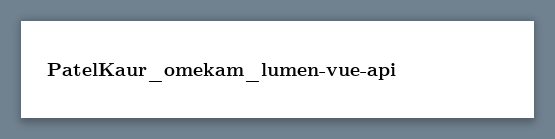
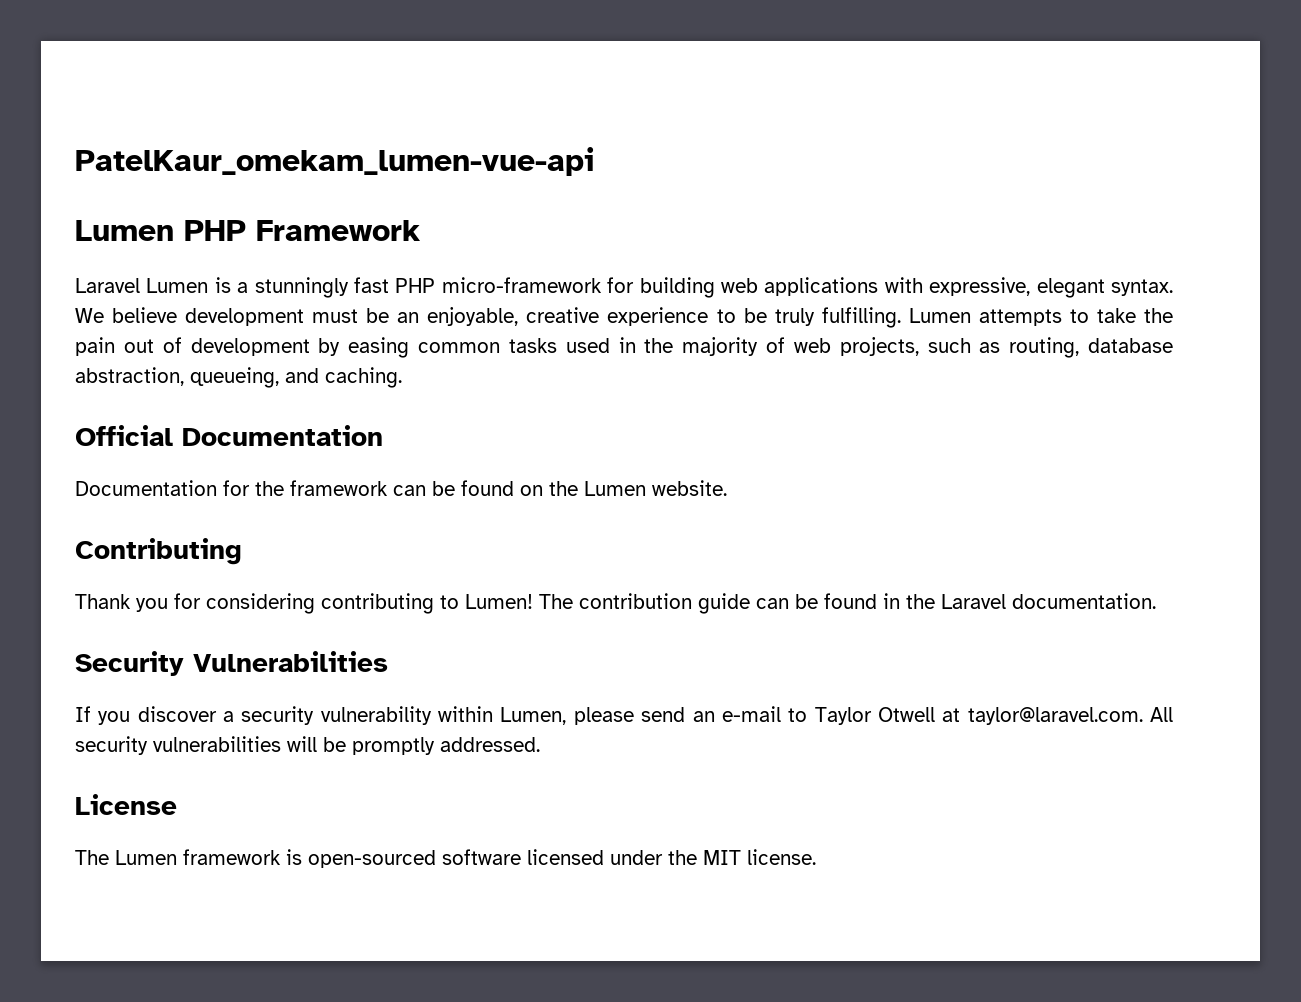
(396, 72) none -> [75,220,421,241] [75,277,1173,298] [75,307,1173,328] [75,337,1174,358] [75,367,402,388] [75,425,383,446] [75,480,727,496] [75,538,242,565] [75,593,1156,614] [75,651,388,676] [75,706,1174,725] [75,736,540,755] [75,794,177,815] [75,849,816,868] // Lumen PHP Framework // Laravel Lumen is a stunningly fast PHP micro-framework for building web applications with expressive, elegant syntax. We believe development must be an enjoyable, creative experience to be truly fulfilling. Lumen attempts to take the pain out of development by easing common tasks used in the majority of web projects, such as routing, database abstraction, queueing, and caching. // Official Documentation // Documentation for the framework can be found on the Lumen website. // Contributing // Thank you for considering contributing to Lumen! The contribution guide can be found in the Laravel documentation. // Security Vulnerabilities // If you discover a security vulnerability within Lumen, please send an e-mail to Taylor Otwell at taylor@laravel.com. All security vulnerabilities will be promptly addressed. // License // The Lumen framework is open-sourced software licensed under the MIT license.

